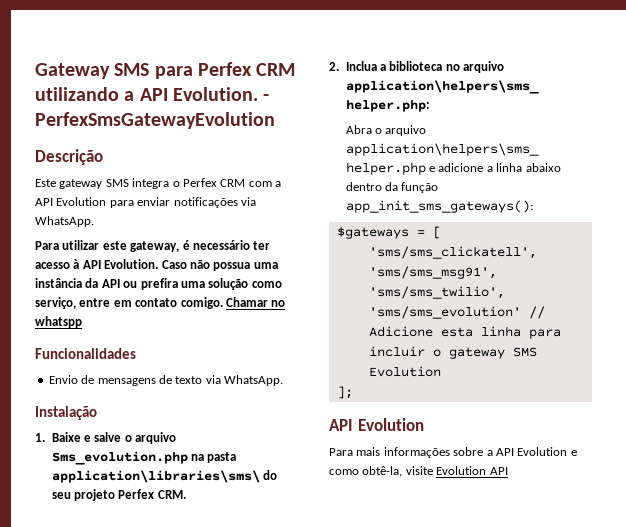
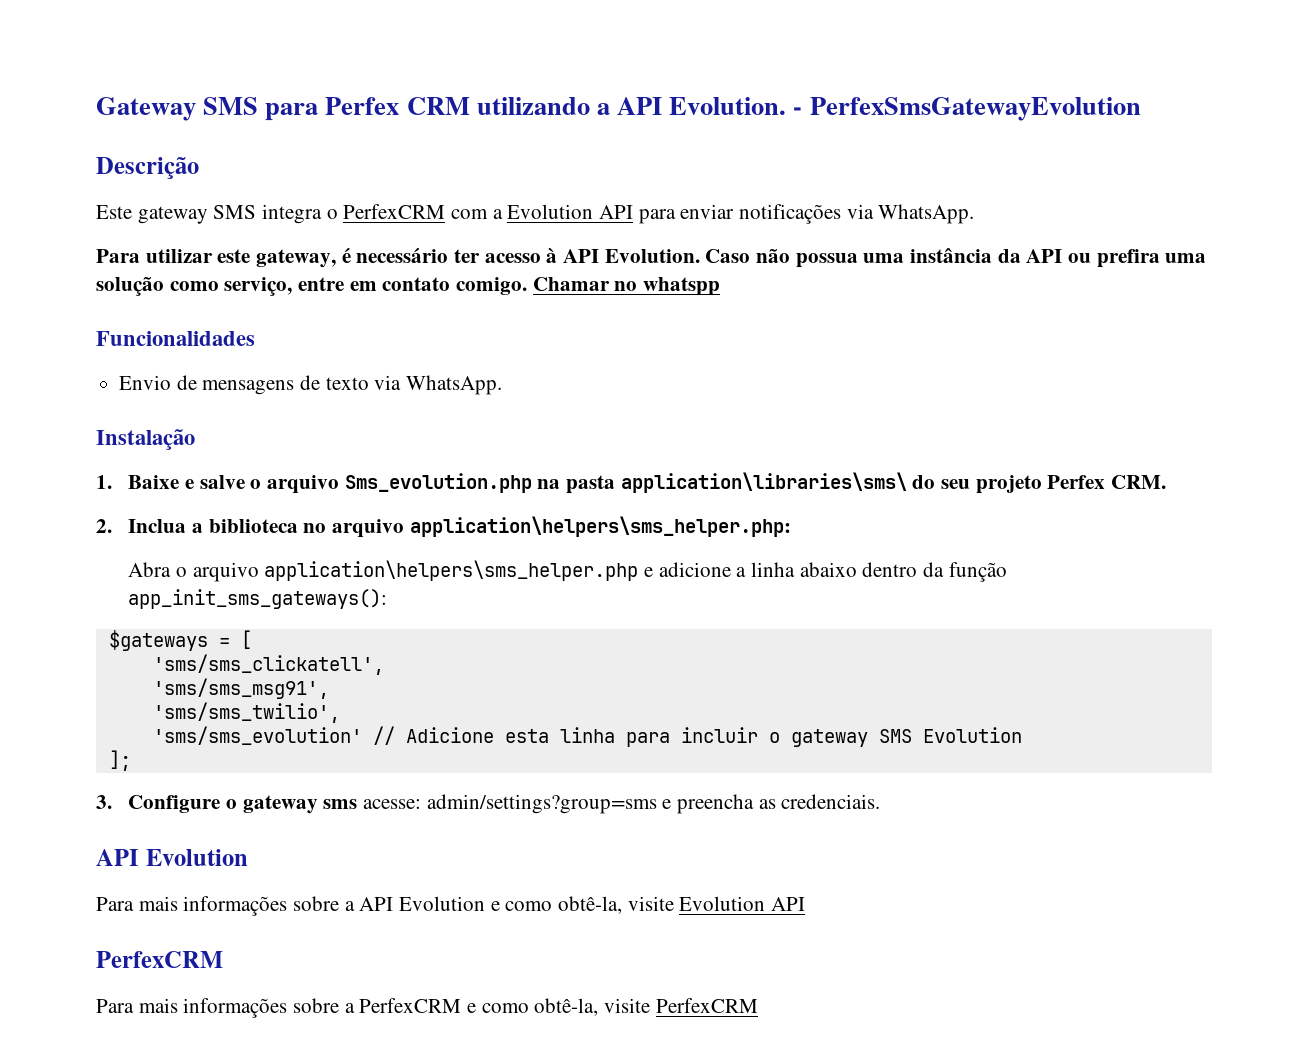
[182,178,281,187] [35,197,107,206] Perfex CRM com a API Evolution -> [343,204,634,219] PerfexCRM com a Evolution API
(353, 392) none -> [96,794,881,814] // 3. Configure o gateway sms acesse: admin/settings?group=sms e preencha as credenciais.
(508, 471) none -> [96,951,223,968] [96,998,758,1018] // PerfexCRM // Para mais informações sobre a PerfexCRM e como obtê-la, visite PerfexCRM

